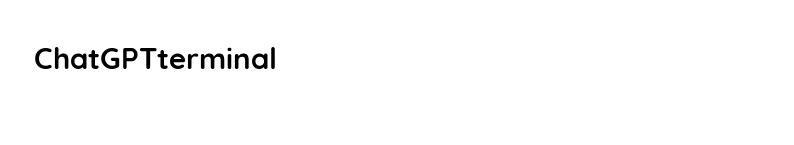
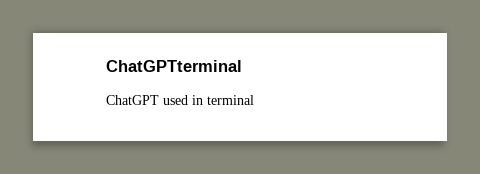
(277, 58) none -> [106,95,254,105] // ChatGPT used in terminal

